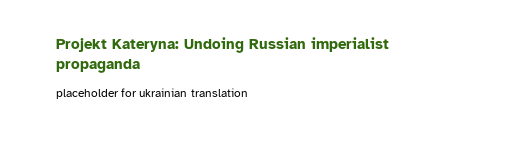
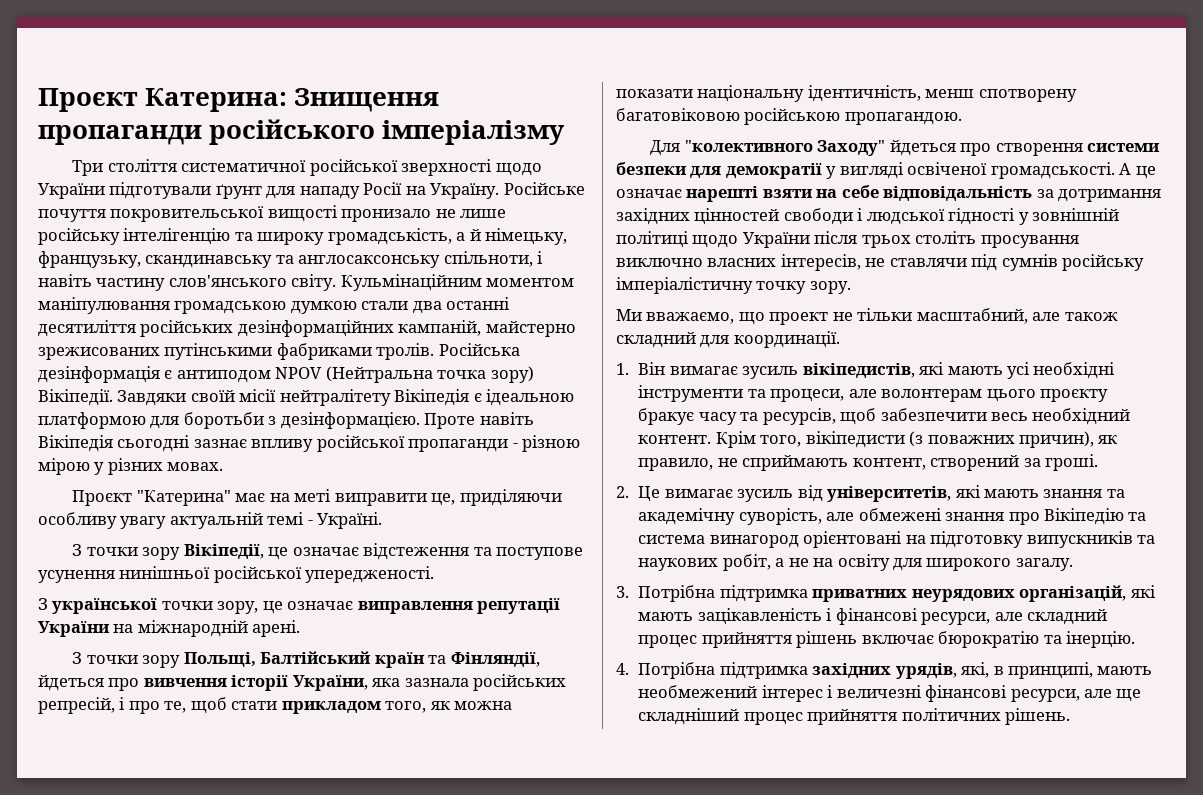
[56,37,389,53] [56,59,140,73] [56,88,248,99] Projekt Kateryna: Undoing Russian imperialist propaganda // placeholder for ukrainian translation -> [38,88,440,112] [38,119,566,145] [72,159,542,176] [38,182,585,199] [38,205,507,222] [38,228,568,245] [38,251,544,268] [38,274,575,291] [38,297,511,314] [38,320,576,337] [38,343,520,360] [38,366,534,383] [38,389,575,406] [38,412,534,429] [38,435,581,452] [38,458,224,475] [72,489,562,506] [38,512,383,529] [72,543,584,560] [38,566,435,583] [38,597,561,614] [38,620,301,637] [72,651,540,668] [38,674,567,691] [38,697,513,714] [616,85,1077,102] [616,108,962,125] [650,140,1161,156] [616,162,1156,179] [616,185,1162,202] [616,208,1120,225] [616,231,1079,248] [616,254,1145,271] [616,277,851,294] [616,308,1118,325] [616,331,840,348] [616,362,1116,379] [638,385,1109,402] [638,408,1131,425] [638,431,1118,448] [638,454,1099,471] [616,485,1125,502] [638,508,1147,525] [638,531,1156,548] [638,554,1073,571] [616,585,1156,602] [638,608,1108,625] [638,631,1136,648] [616,662,1153,679] [638,685,1142,702] [638,708,1071,725] Проєкт Катерина: Знищення пропаганди російського імперіалізму // Три століття систематичної російської зверхності щодо України підготували ґрунт для нападу Росії на Україну. Російське почуття покровительської вищості пронизало не лише російську інтелігенцію та широку громадськість, а й німецьку, французьку, скандинавську та англосаксонську спільноти, і навіть частину слов'янського світу. Кульмінаційним моментом маніпулювання громадською думкою стали два останні десятиліття російських дезінформаційних кампаній, майстерно зрежисованих путінськими фабриками тролів. Російська дезінформація є антиподом NPOV (Нейтральна точка зору) Вікіпедії. Завдяки своїй місії нейтралітету Вікіпедія є ідеальною платформою для боротьби з дезінформацією. Проте навіть Вікіпедія сьогодні зазнає впливу російської пропаганди - різною мірою у різних мовах. // Проєкт "Катерина" має на меті виправити це, приділяючи особливу увагу актуальній темі - Україні. // З точки зору Вікіпедії, це означає відстеження та поступове усунення нинішньої російської упередженості. // З української точки зору, це означає виправлення репутації України на міжнародній арені. // З точки зору Польщі, Балтійський країн та Фінляндії, йдеться про вивчення історії України, яка зазнала російських репресій, і про те, щоб стати прикладом того, як можна показати національну ідентичність, менш спотворену багатовіковою російською пропагандою. // Для "колективного Заходу" йдеться про створення системи безпеки для демократії у вигляді освіченої громадськості. А це означає нарешті взяти на себе відповідальність за дотримання західних цінностей свободи і людської гідності у зовнішній політиці щодо України після трьох століть просування виключно власних інтересів, не ставлячи під сумнів російську імперіалістичну точку зору. // Ми вважаємо, що проект не тільки масштабний, але також складний для координації. // 1. Він вимагає зусиль вікіпедистів, які мають усі необхідні інструменти та процеси, але волонтерам цього проєкту бракує часу та ресурсів, щоб забезпечити весь необхідний контент. Крім того, вікіпедисти (з поважних причин), як правило, не сприймають контент, створений за гроші. // 2. Це вимагає зусиль від університетів, які мають знання та академічну суворість, але обмежені знання про Вікіпедію та система винагород орієнтовані на підготовку випускників та наукових робіт, а не на освіту для широкого загалу. // 3. Потрібна підтримка приватних неурядових організацій, які мають зацікавленість і фінансові ресурси, але складний процес прийняття рішень включає бюрократію та інерцію. // 4. Потрібна підтримка західних урядів, які, в принципі, мають необмежений інтерес і величезні фінансові ресурси, але ще складніший процес прийняття політичних рішень.

